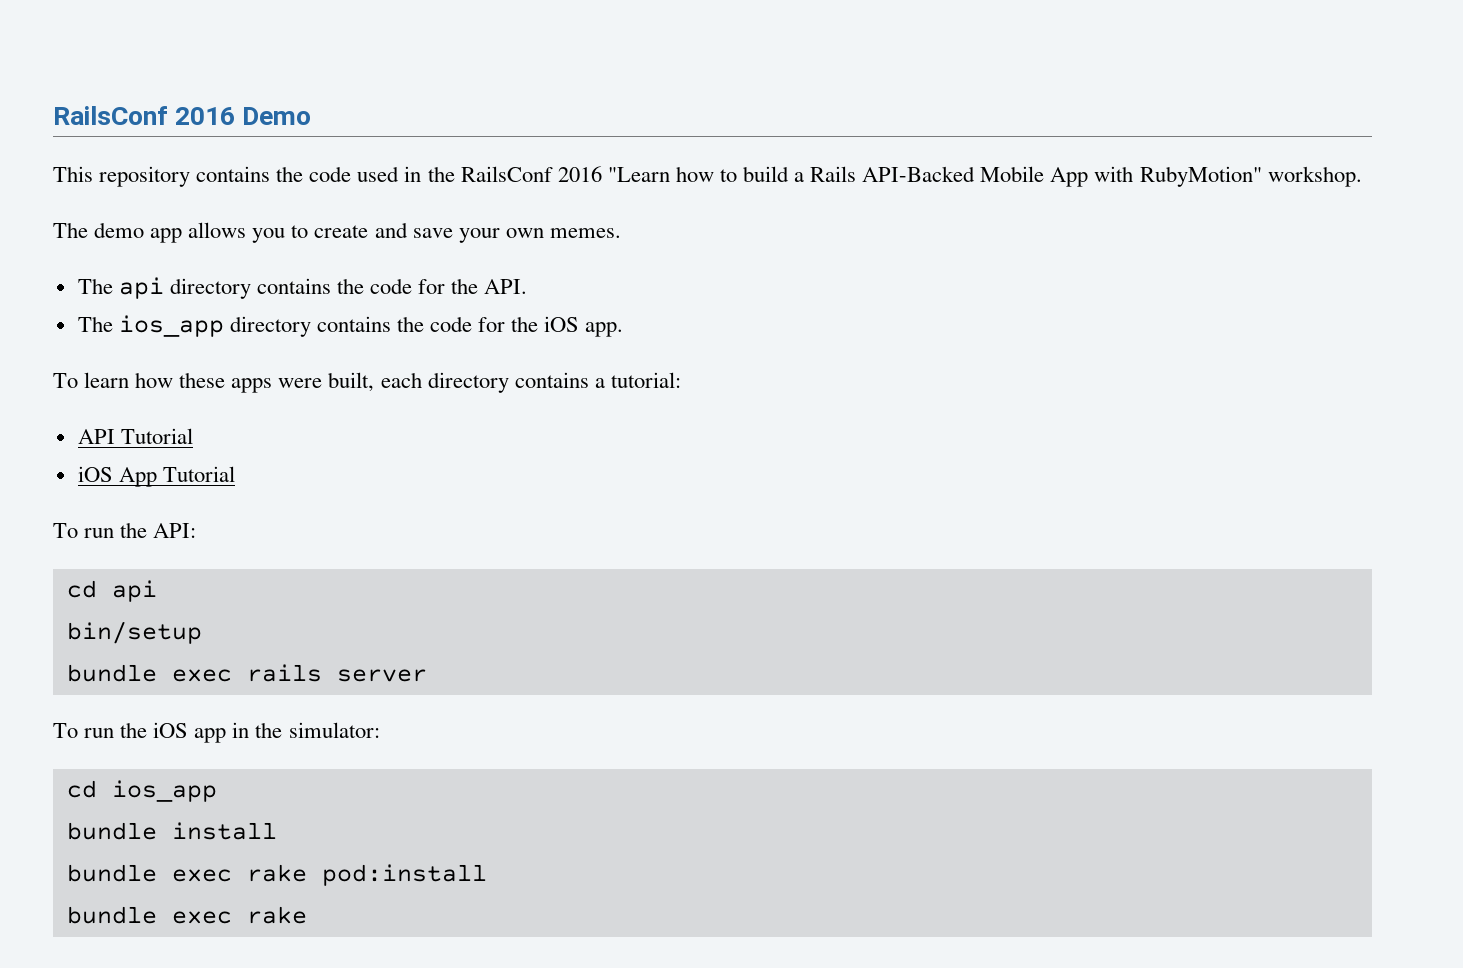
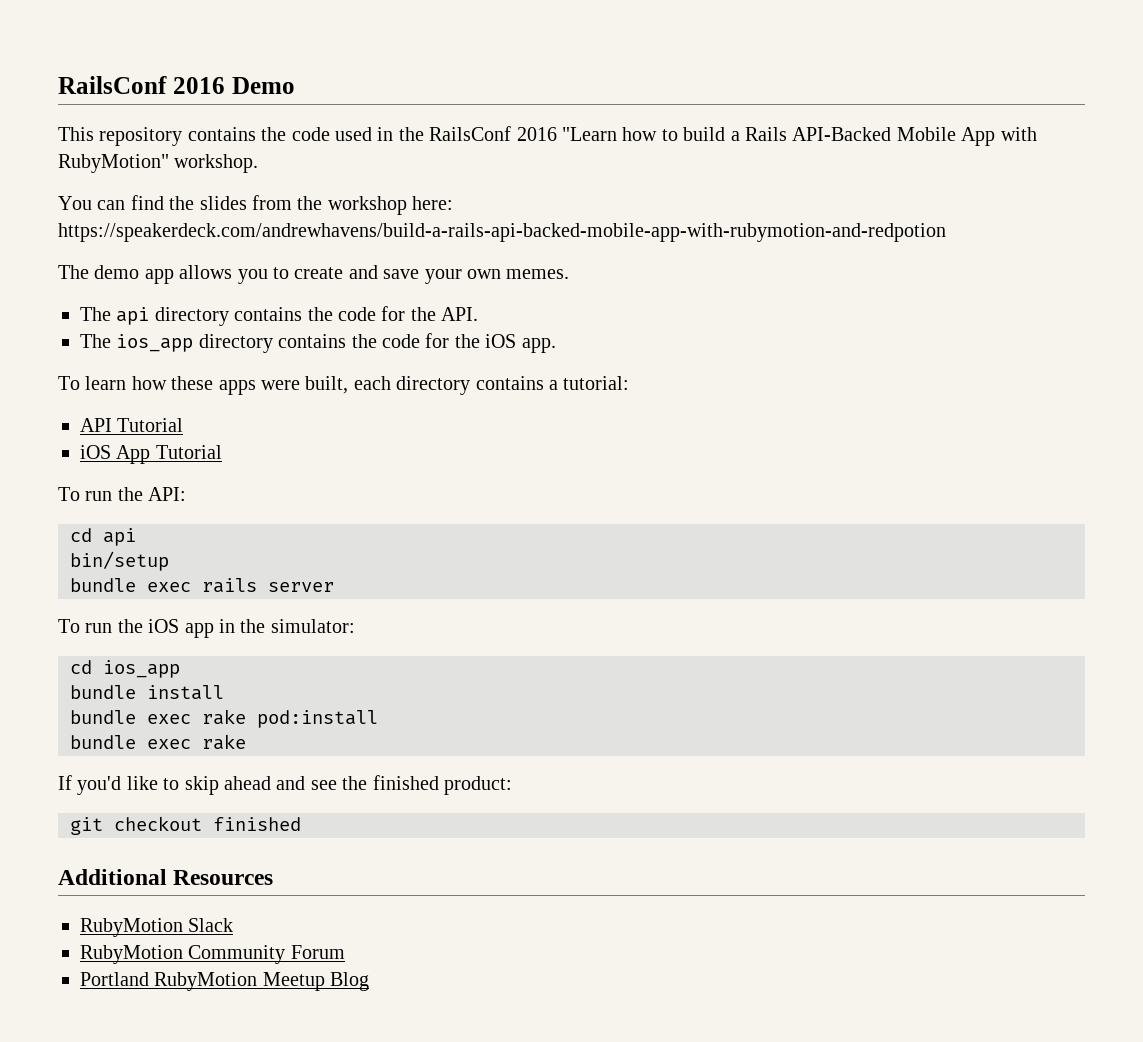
(1362, 176) none -> [58,195,454,215] [58,223,946,242] // You can find the slides from the workshop here: https://speakerdeck.com/andrewhavens/build-a-rails-api-backed-mobile-app-with-rubymotion-and-redpotion
(307, 915) none -> [58,775,512,795] [70,816,301,835] [58,869,274,885] [80,918,234,937] [80,945,345,964] [80,972,370,991] // If you'd like to skip ahead and see the finished product: // git checkout finished // Additional Resources // RubyMotion Slack // RubyMotion Community Forum // Portland RubyMotion Meetup Blog

